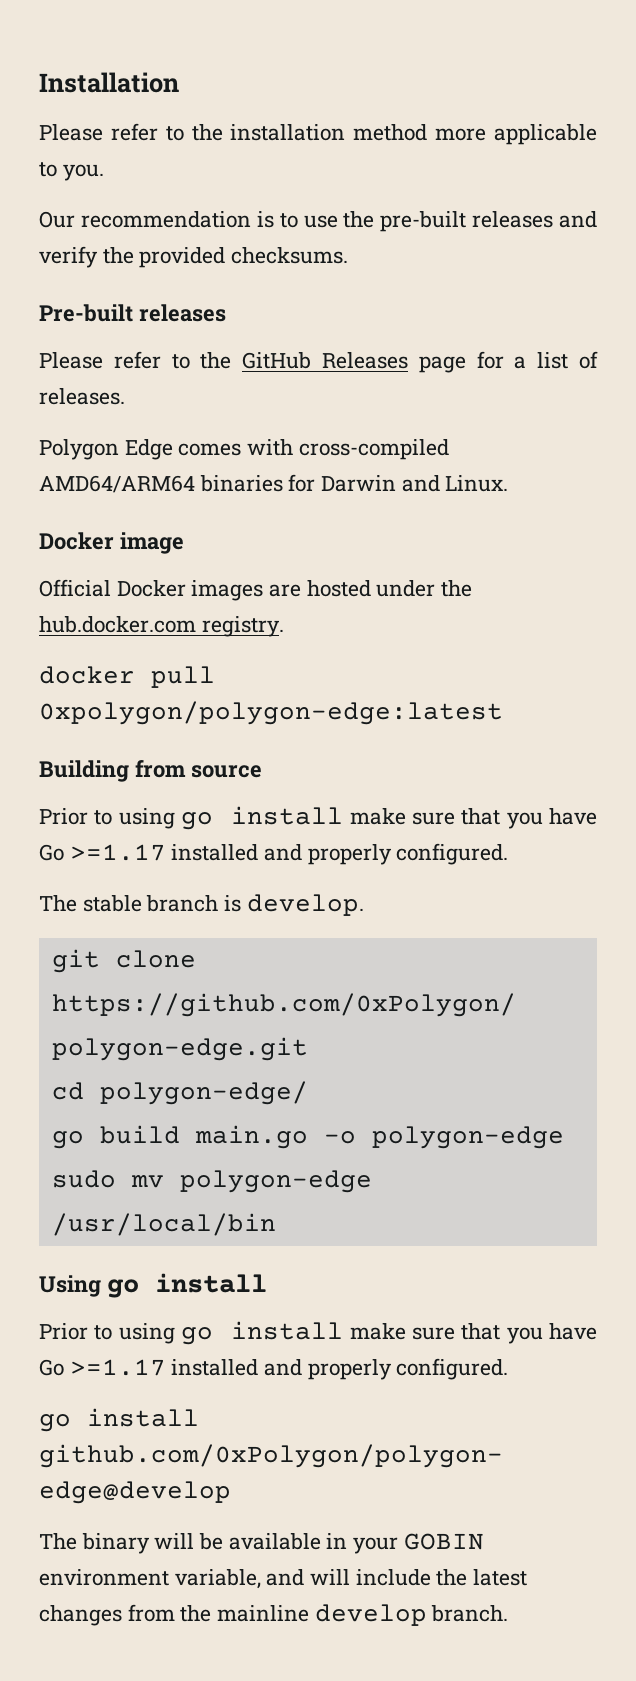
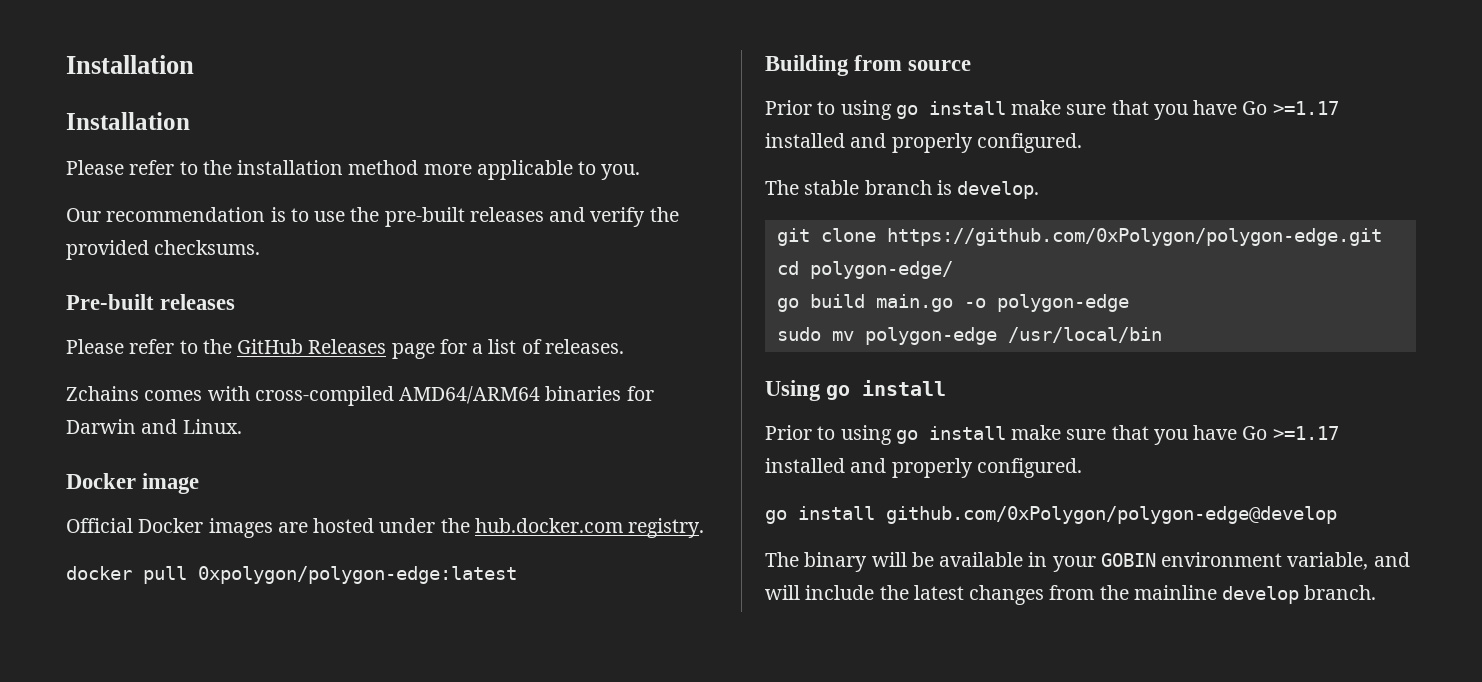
[39,72,179,93] Installation -> [66,55,194,74] [66,112,190,130] Installation // Installation
[39,439,173,460] Polygon Edge -> [66,386,139,401] Zchains

